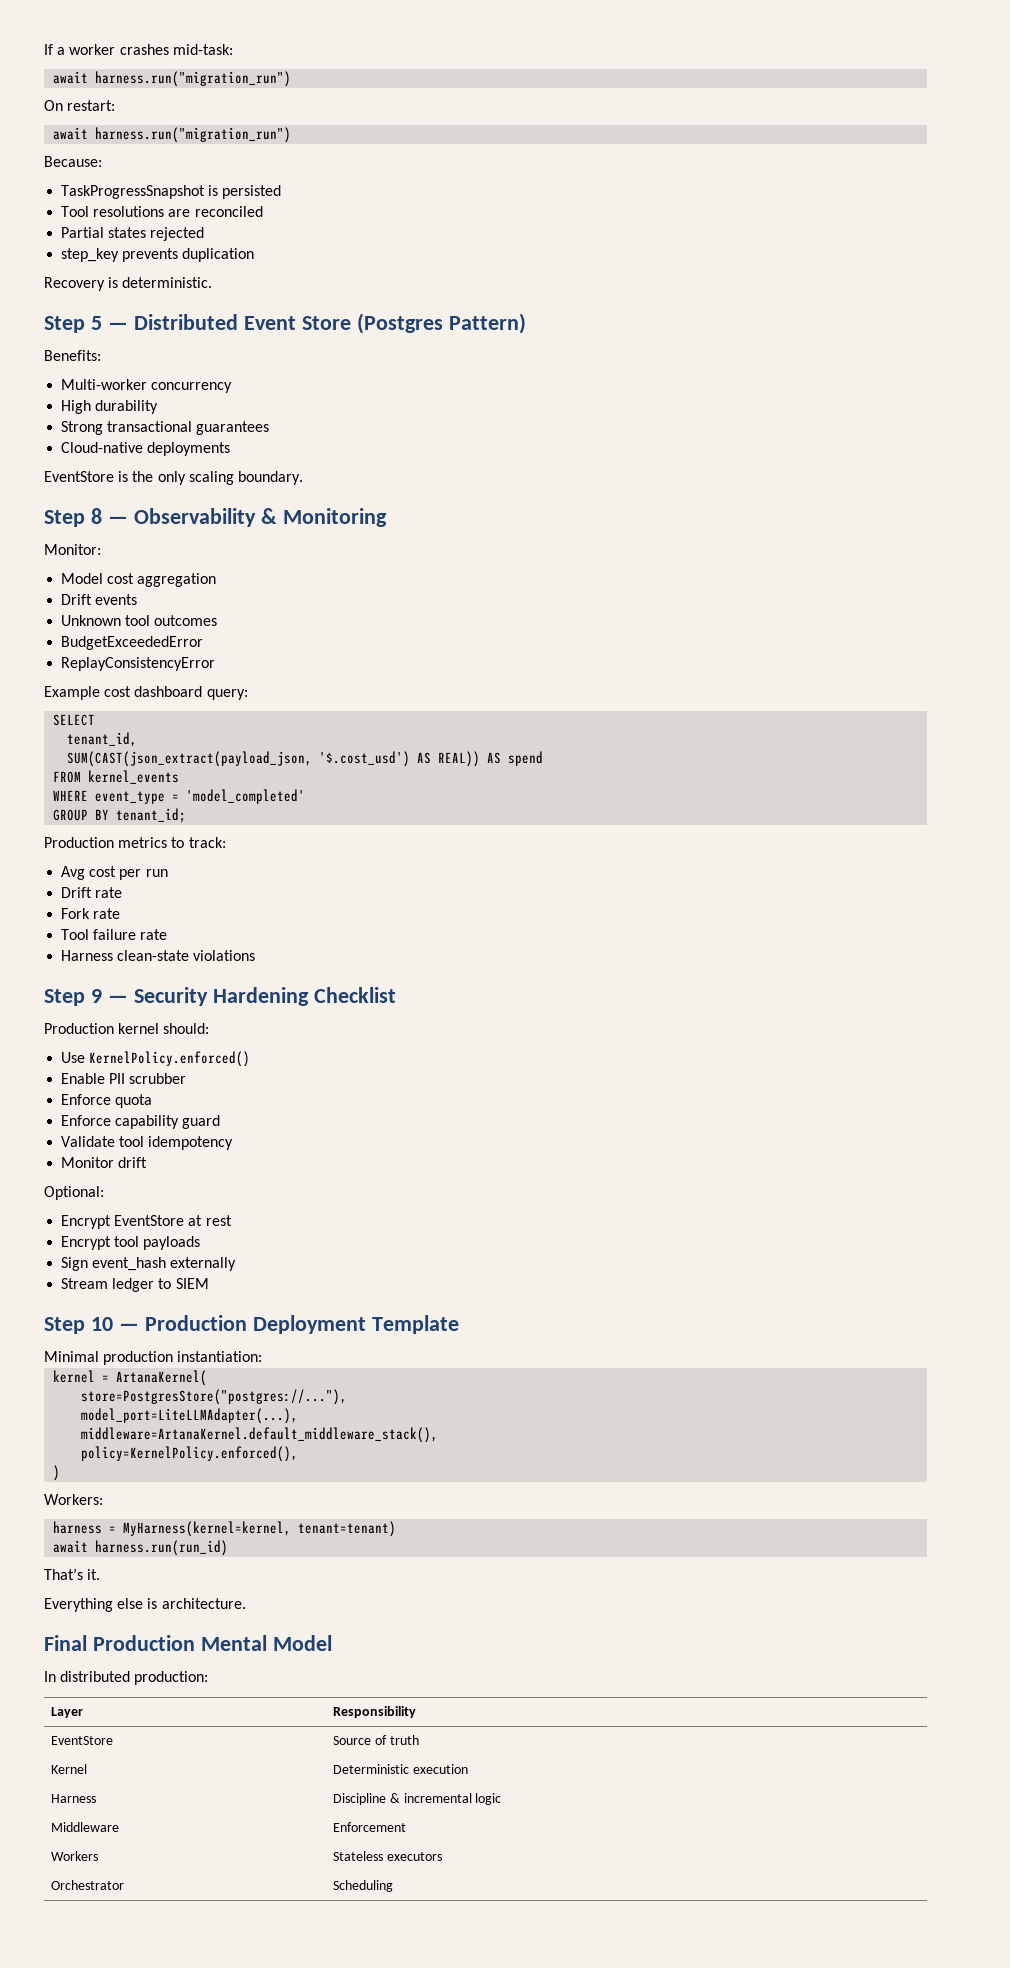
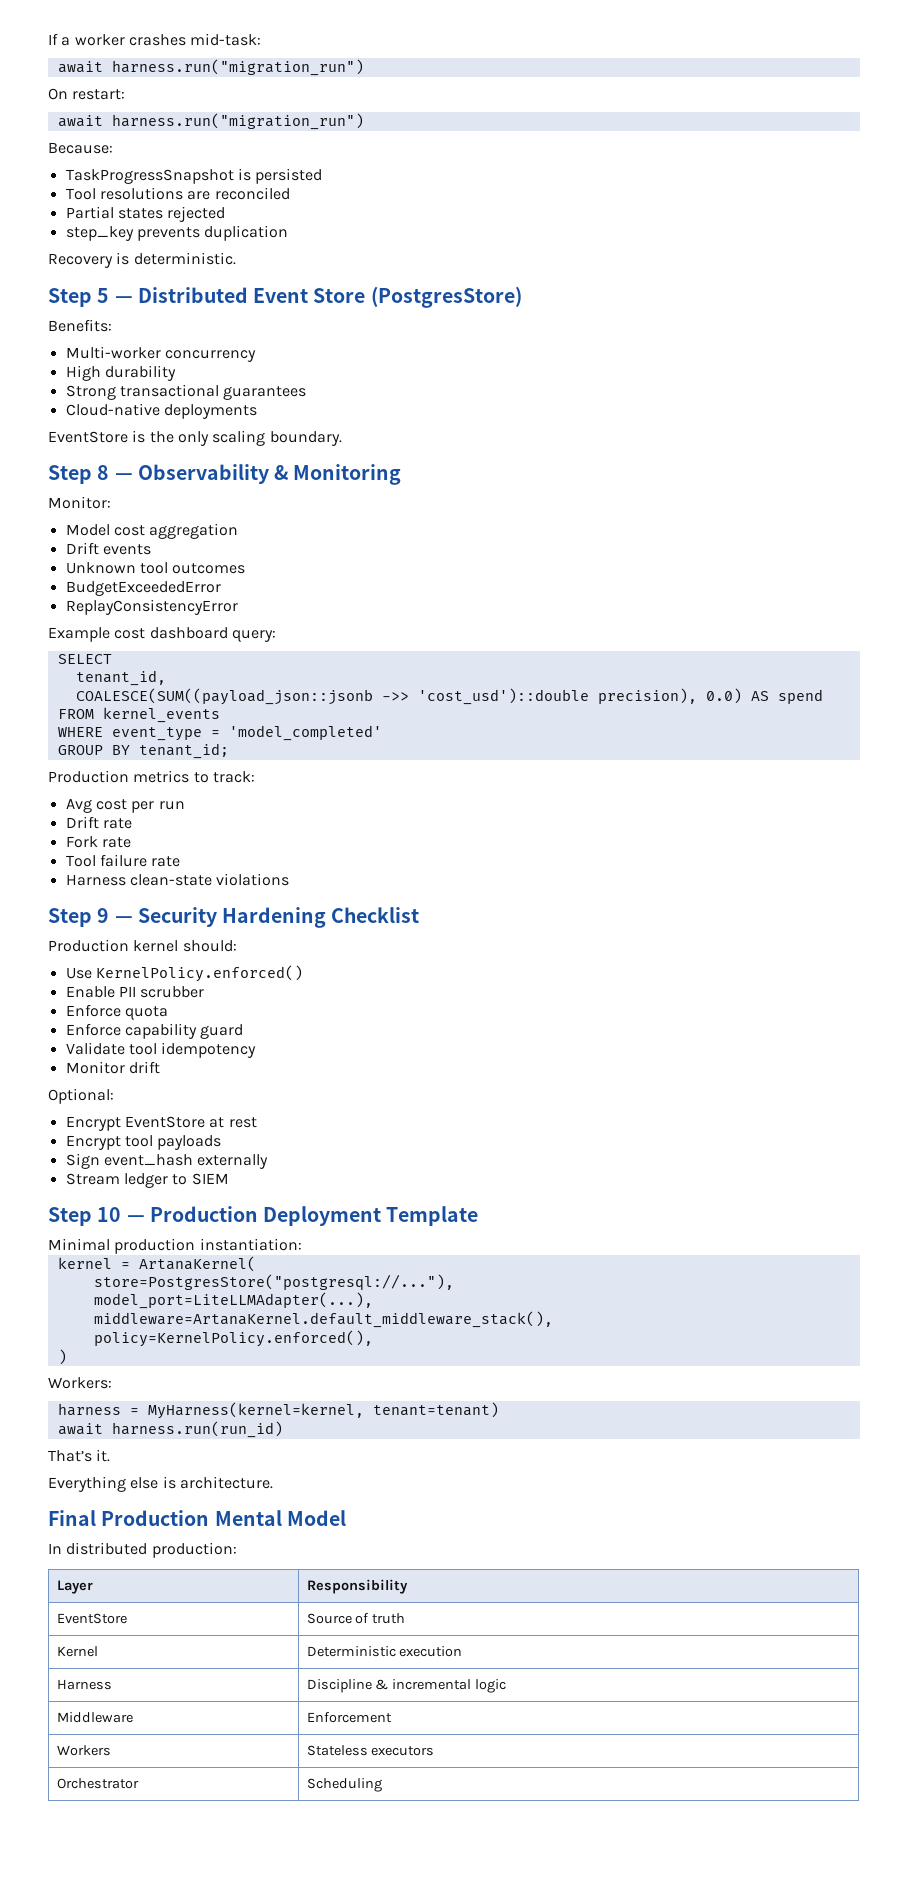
[356,313,526,334] (Postgres Pattern) -> [370,286,522,308] (PostgresStore)
[67,751,481,767] SUM(CAST(json_extract(payload_json, '$.cost_usd') AS REAL)) -> [75,688,742,705] COALESCE(SUM((payload_json::jsonb ->> 'cost_usd')::double precision), 0.0)
[81,1389,348,1405] store=PostgresStore("postgres://..."), -> [93,1274,454,1290] store=PostgresStore("postgresql://..."),

